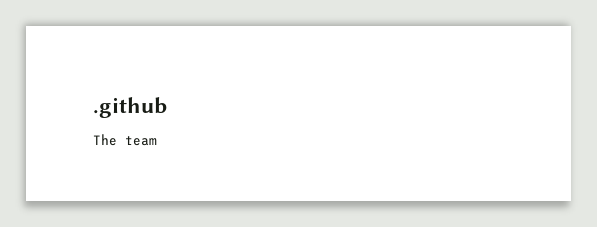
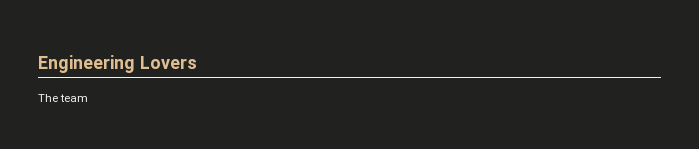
[93,97,167,118] .github -> [38,55,197,73] Engineering Lovers

